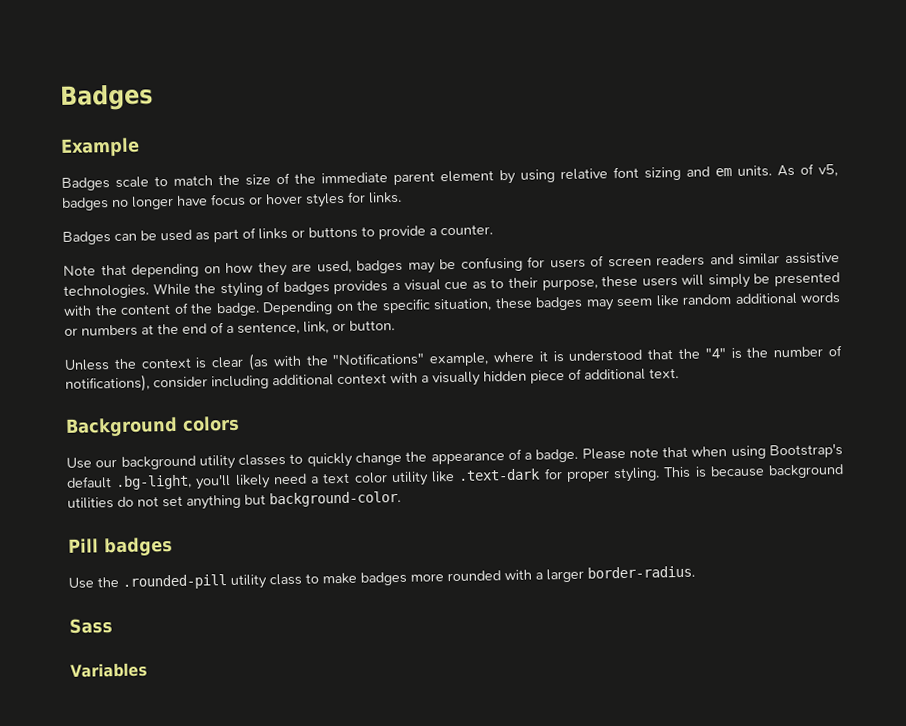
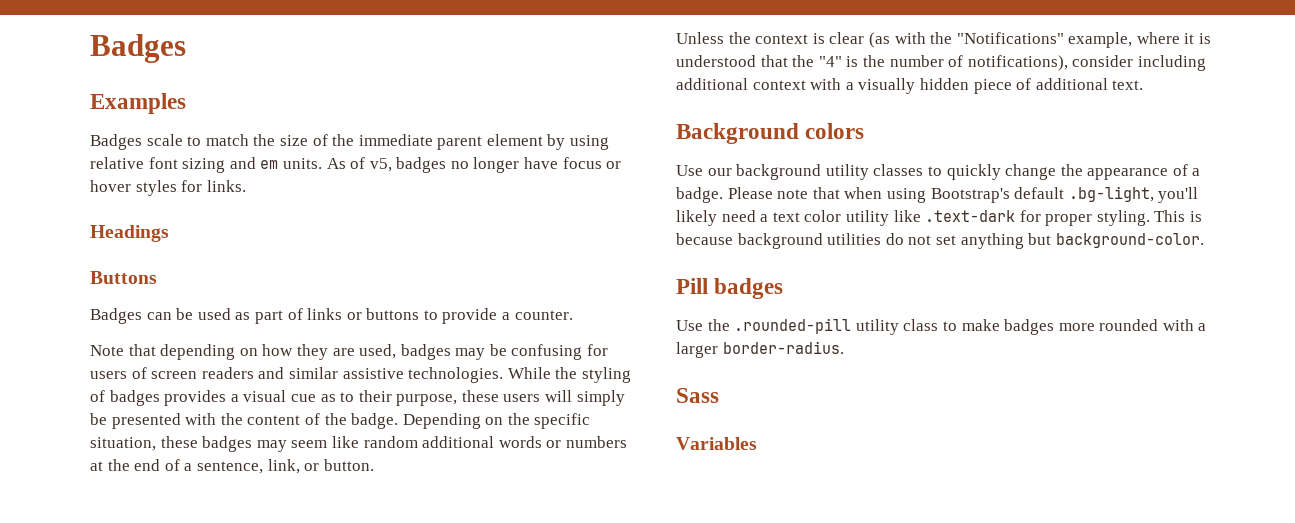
[60,137,140,157] Example -> [90,93,186,114] Examples
(402, 197) none -> [90,225,169,242] [90,271,157,284] // Headings // Buttons

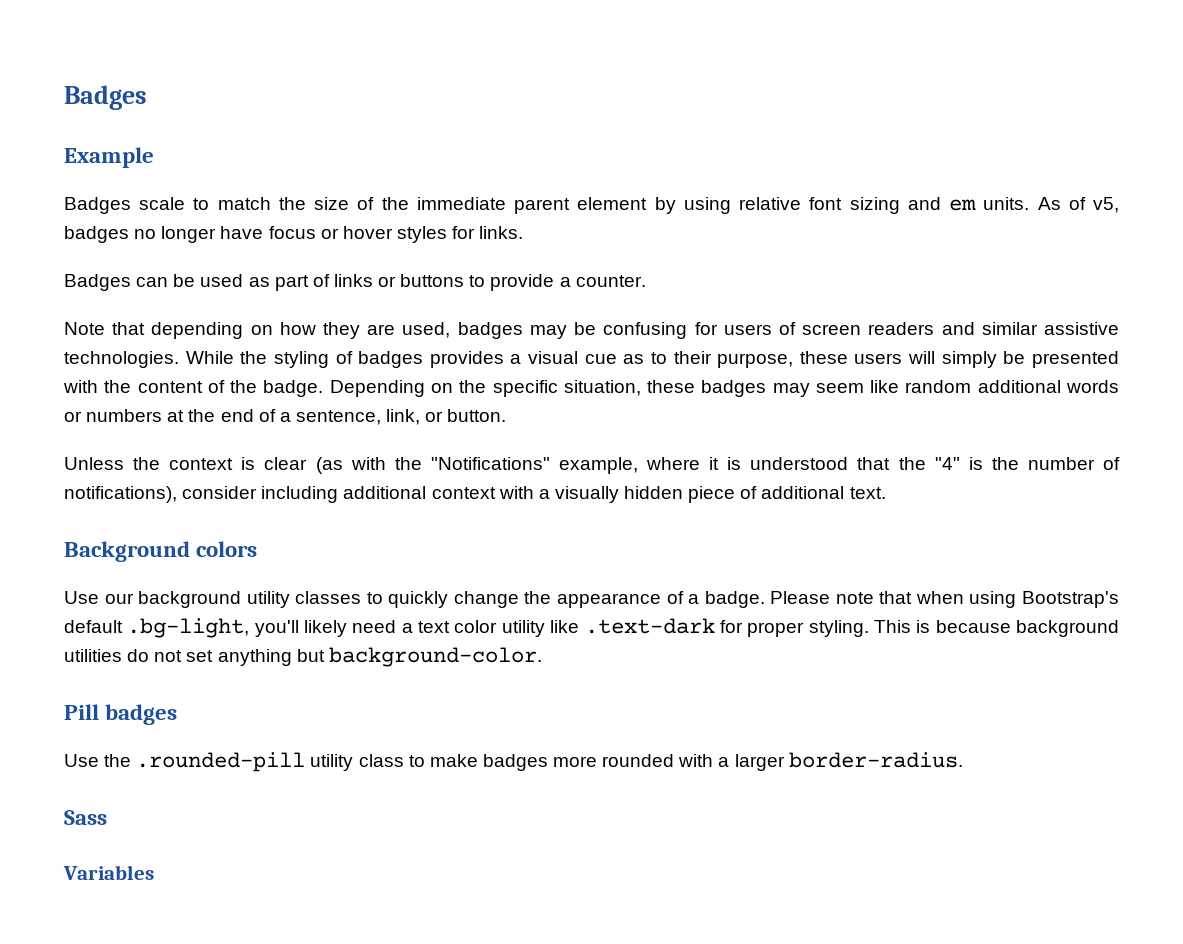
[90,93,186,114] Examples -> [64,147,154,168] Example
[90,225,169,242] [90,271,157,284] // Headings // Buttons -> (524, 232) none

